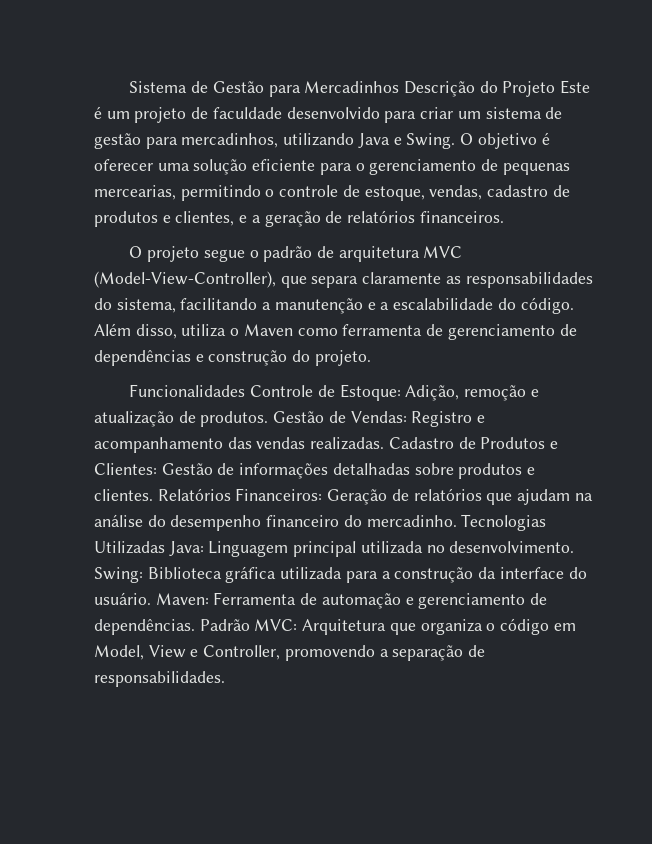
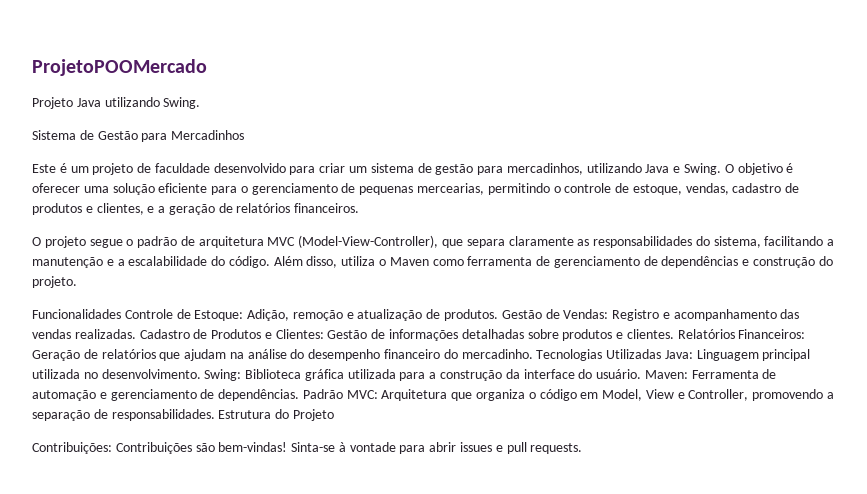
(129, 87) none -> [32,59,207,76] [32,97,201,109] ProjetoPOOMercado // Projeto Java utilizando Swing. //
[404,81,556,97] Descrição do Projeto -> (245, 135) //
(225, 679) none -> [218,409,334,421] [32,442,583,454] Estrutura do Projeto // Contribuições: Contribuições são bem-vindas! Sinta-se à vontade para abrir issues e pull requests.

